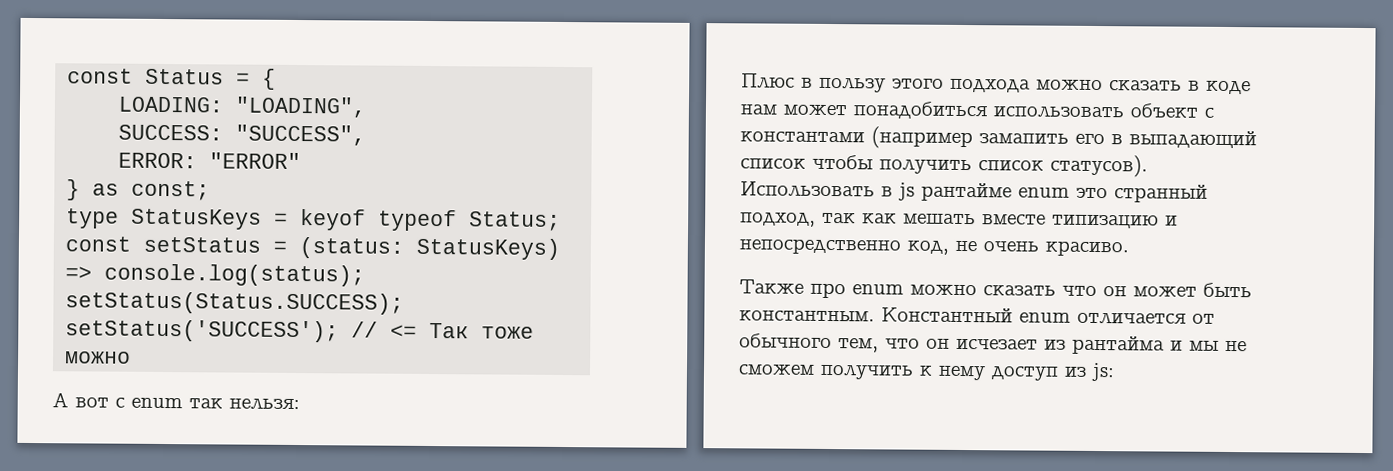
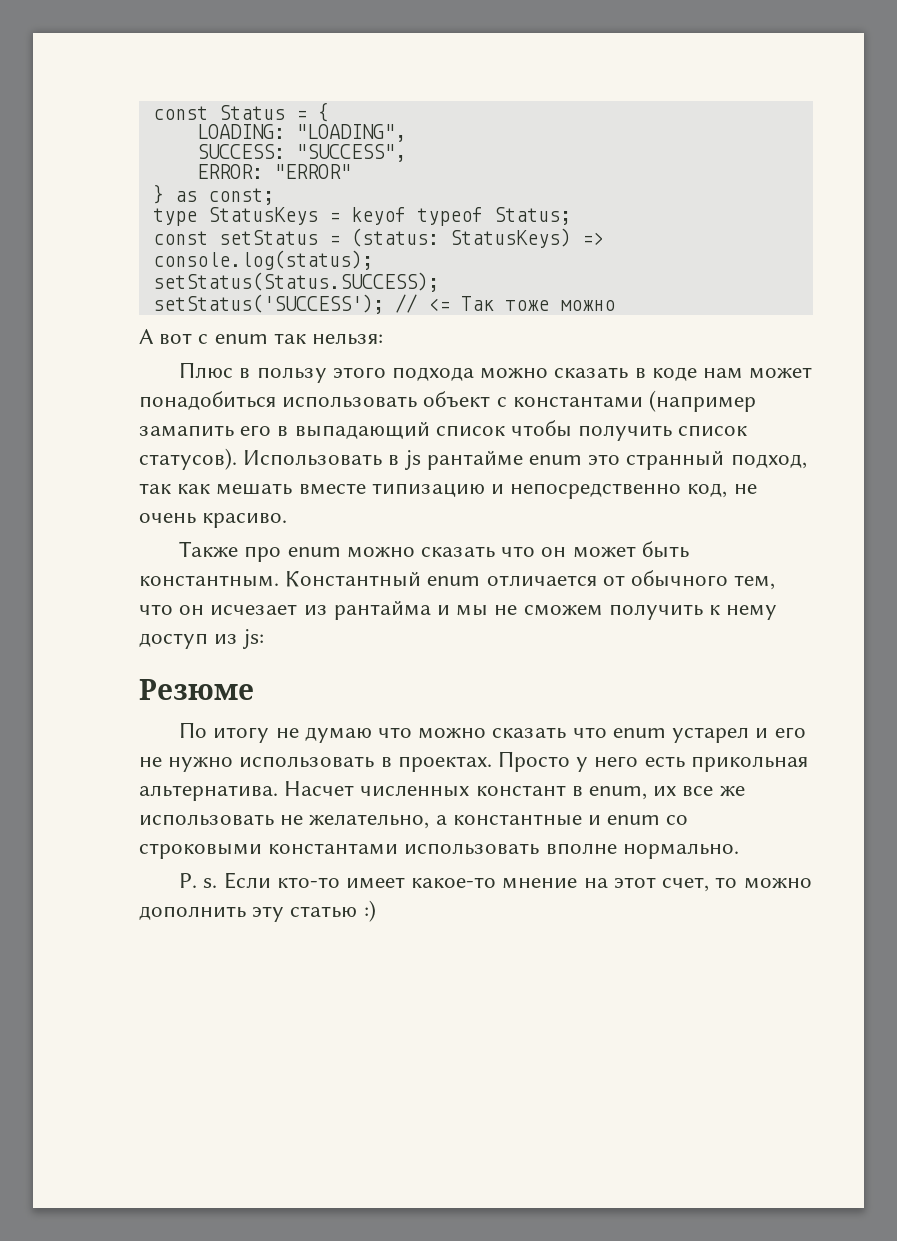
(1115, 372) none -> [139,679,254,700] [179,722,806,743] [139,751,808,772] [139,781,745,801] [139,814,689,829] [139,843,739,859] [179,872,812,892] [139,900,376,922] // Резюме // По итогу не думаю что можно сказать что enum устарел и его не нужно использовать в проектах. Просто у него есть прикольная альтернатива. Насчет численных констант в enum, их все же использовать не желательно, а константные и enum со строковыми константами использовать вполне нормально. // P. s. Если кто-то имеет какое-то мнение на этот счет, то можно дополнить эту статью :)

